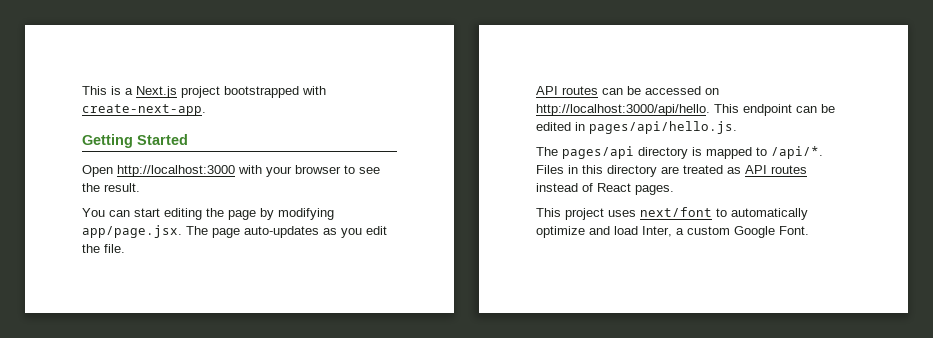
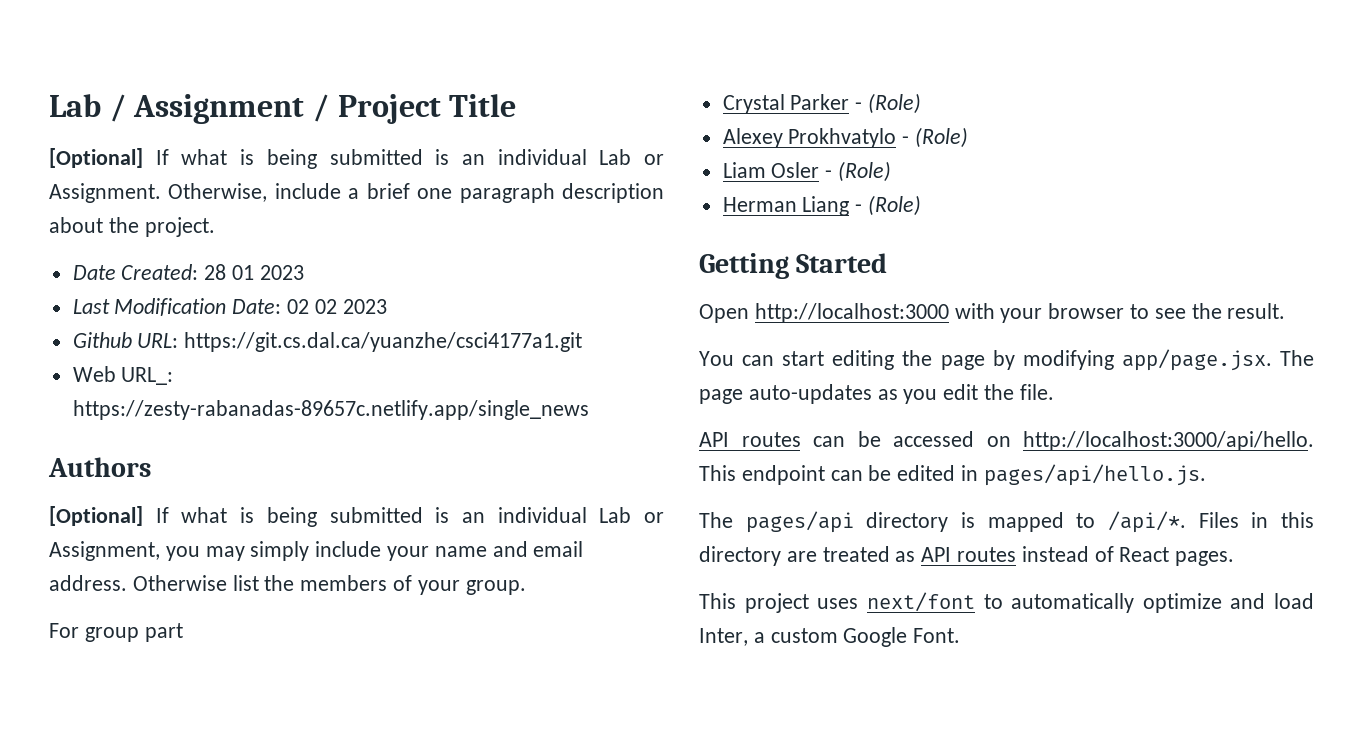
[82,86,326,98] [82,104,206,116] This is a Next.js project bootstrapped with create-next-app. -> [49,94,517,124] [49,148,665,169] [49,183,665,203] [49,217,215,237] [72,264,304,280] [72,298,387,316] [72,332,583,352] [72,366,174,385] [72,400,589,420] [48,457,151,477] [49,506,665,527] [49,541,584,561] [49,575,526,595] [49,623,183,642] [722,93,922,114] [722,127,969,148] [722,161,892,182] [722,195,922,216] Lab / Assignment / Project Title // [Optional] If what is being submitted is an individual Lab or Assignment. Otherwise, include a brief one paragraph description about the project. // Date Created: 28 01 2023 // Last Modification Date: 02 02 2023 // Github URL: https://git.cs.dal.ca/yuanzhe/csci4177a1.git // Web URL_: https://zesty-rabanadas-89657c.netlify.app/single_news // Authors // [Optional] If what is being submitted is an individual Lab or Assignment, you may simply include your name and email address. Otherwise list the members of your group. // For group part // Crystal Parker - (Role) // Alexey Prokhvatylo - (Role) // Liam Osler - (Role) // Herman Liang - (Role)

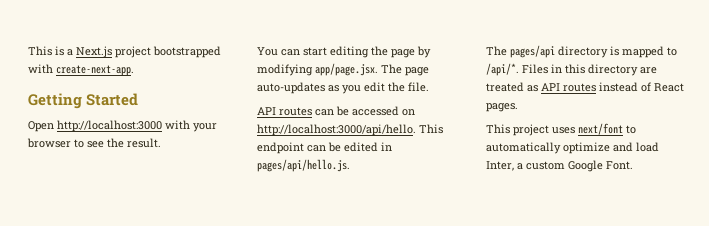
[49,94,517,124] [49,148,665,169] [49,183,665,203] [49,217,215,237] [72,264,304,280] [72,298,387,316] [72,332,583,352] [72,366,174,385] [72,400,589,420] [48,457,151,477] [49,506,665,527] [49,541,584,561] [49,575,526,595] [49,623,183,642] [722,93,922,114] [722,127,969,148] [722,161,892,182] [722,195,922,216] Lab / Assignment / Project Title // [Optional] If what is being submitted is an individual Lab or Assignment. Otherwise, include a brief one paragraph description about the project. // Date Created: 28 01 2023 // Last Modification Date: 02 02 2023 // Github URL: https://git.cs.dal.ca/yuanzhe/csci4177a1.git // Web URL_: https://zesty-rabanadas-89657c.netlify.app/single_news // Authors // [Optional] If what is being submitted is an individual Lab or Assignment, you may simply include your name and email address. Otherwise list the members of your group. // For group part // Crystal Parker - (Role) // Alexey Prokhvatylo - (Role) // Liam Osler - (Role) // Herman Liang - (Role) -> [28,46,221,58] [28,64,134,76] This is a Next.js project bootstrapped with create-next-app.

